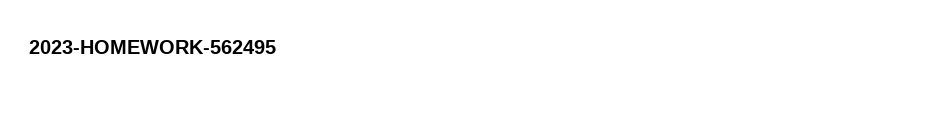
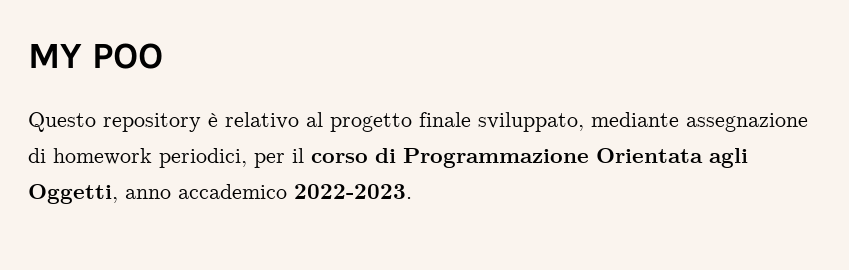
[29,40,276,54] 2023-HOMEWORK-562495 -> [28,43,163,69] [28,112,808,132] [28,148,748,168] [28,184,412,204] MY POO // Questo repository è relativo al progetto finale sviluppato, mediante assegnazione di homework periodici, per il corso di Programmazione Orientata agli Oggetti, anno accademico 2022-2023.

